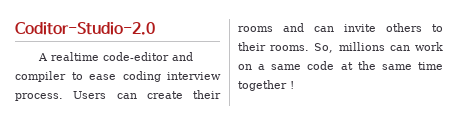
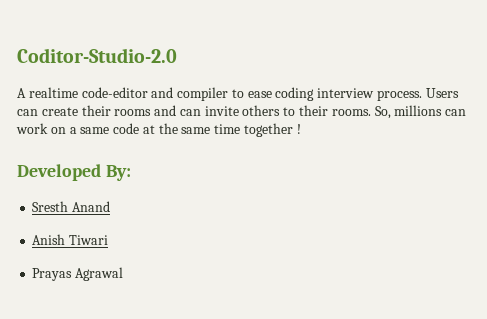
(294, 85) none -> [17,164,131,181] [32,201,111,212] [32,234,109,245] [32,267,124,281] // Developed By: // Sresth Anand // Anish Tiwari // Prayas Agrawal

